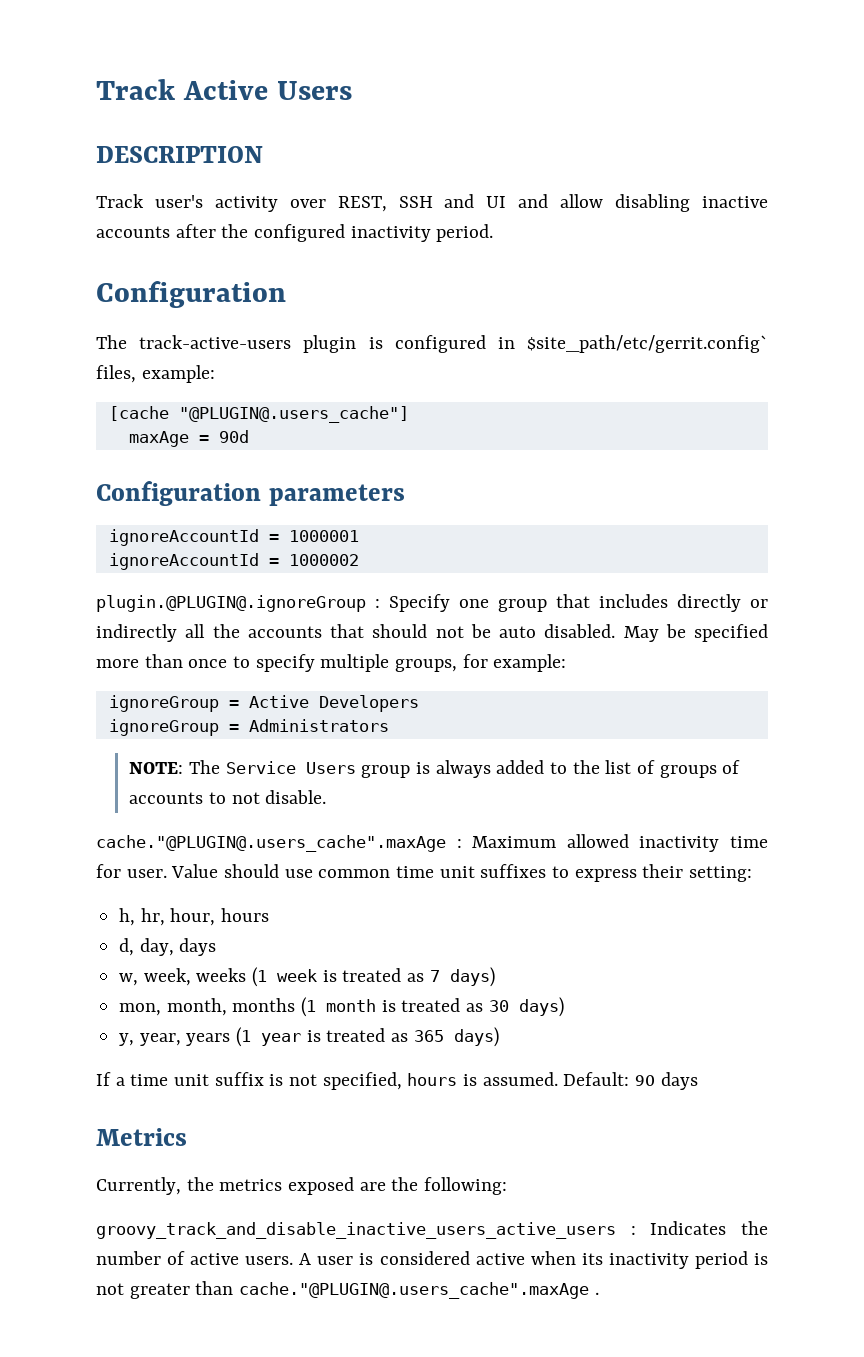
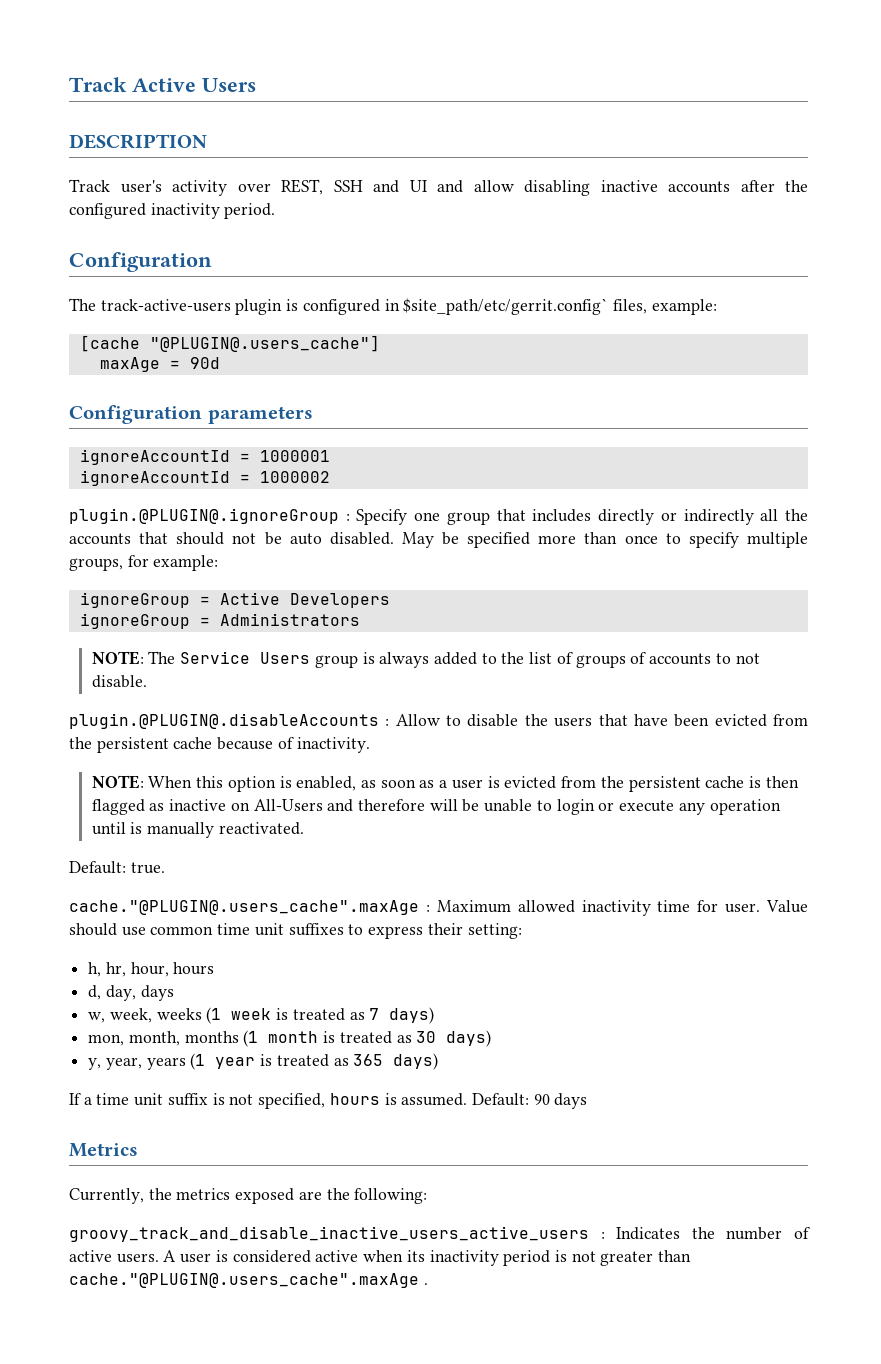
(327, 797) none -> [69,713,809,729] [69,737,370,753] [91,775,799,792] [91,799,781,815] [91,822,304,838] [69,861,165,874] // plugin.@PLUGIN@.disableAccounts : Allow to disable the users that have been evicted from the persistent cache because of inactivity. // NOTE: When this option is enabled, as soon as a user is evicted from the persistent cache is then flagged as inactive on All-Users and therefore will be unable to login or execute any operation until is manually reactivated. // Default: true.

